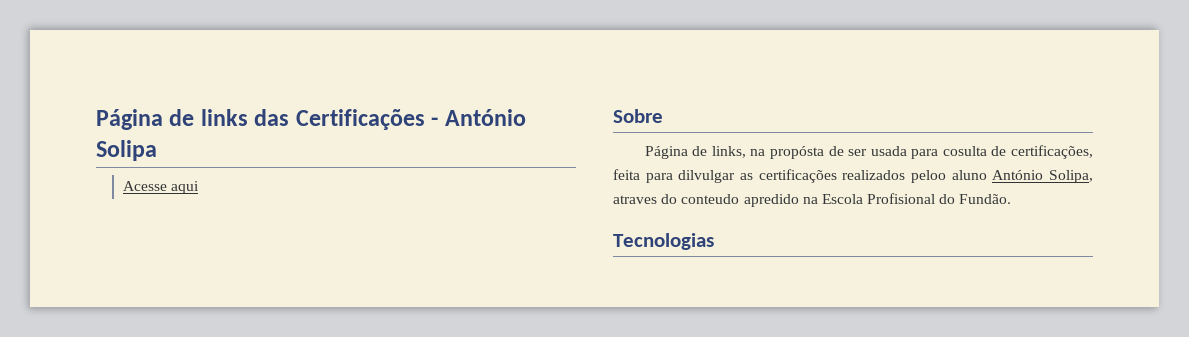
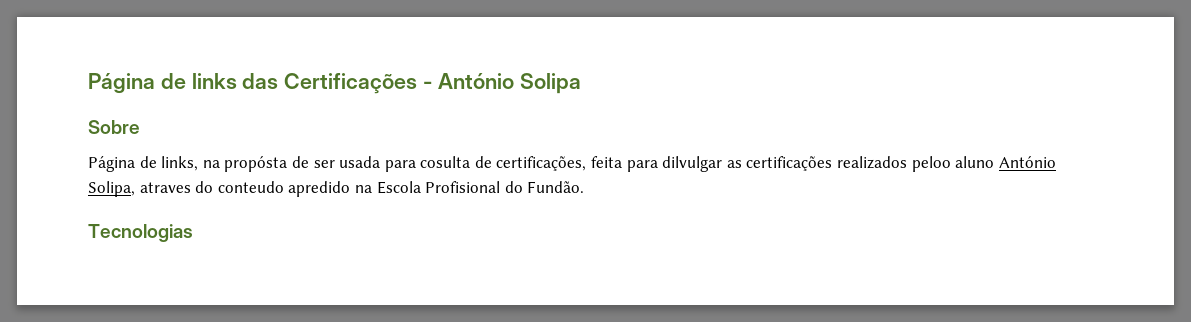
[122,181,200,194] // Acesse aqui -> (581, 83) none

